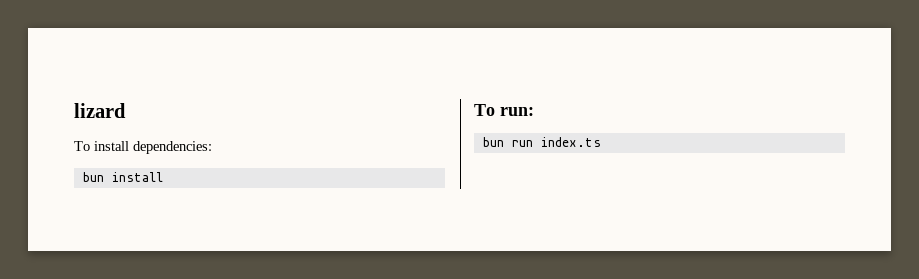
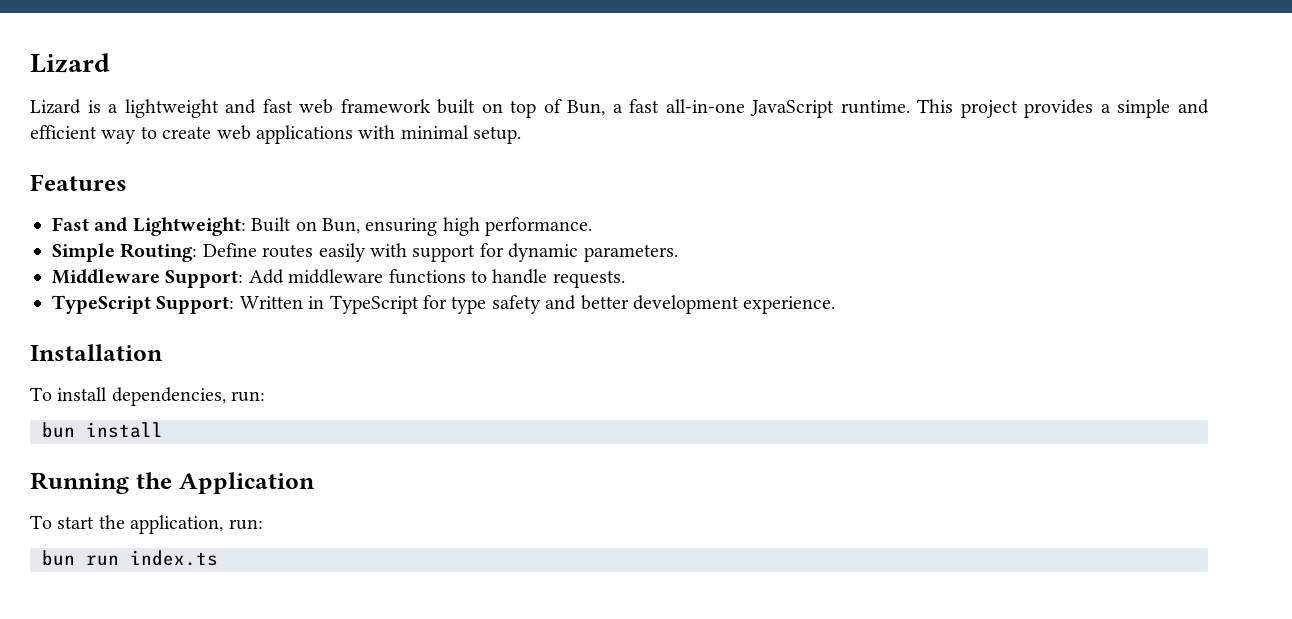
[74,103,126,118] lizard -> [30,53,110,73] [30,99,1209,118] [30,125,522,144] [30,174,127,191] [52,217,593,236] [52,243,678,262] [52,269,625,288] [52,295,836,314] [30,344,163,361] Lizard // Lizard is a lightweight and fast web framework built on top of Bun, a fast all-in-one JavaScript runtime. This project provides a simple and efficient way to create web applications with minimal setup. // Features // Fast and Lightweight: Built on Bun, ensuring high performance. // Simple Routing: Define routes easily with support for dynamic parameters. // Middleware Support: Add middleware functions to handle requests. // TypeScript Support: Written in TypeScript for type safety and better development experience. // Installation
[133,141,212,154] dependencies: -> [111,387,266,406] dependencies, run:
[474,104,495,116] To -> [30,472,315,494] [30,515,224,534] Running the Application // To start the application,

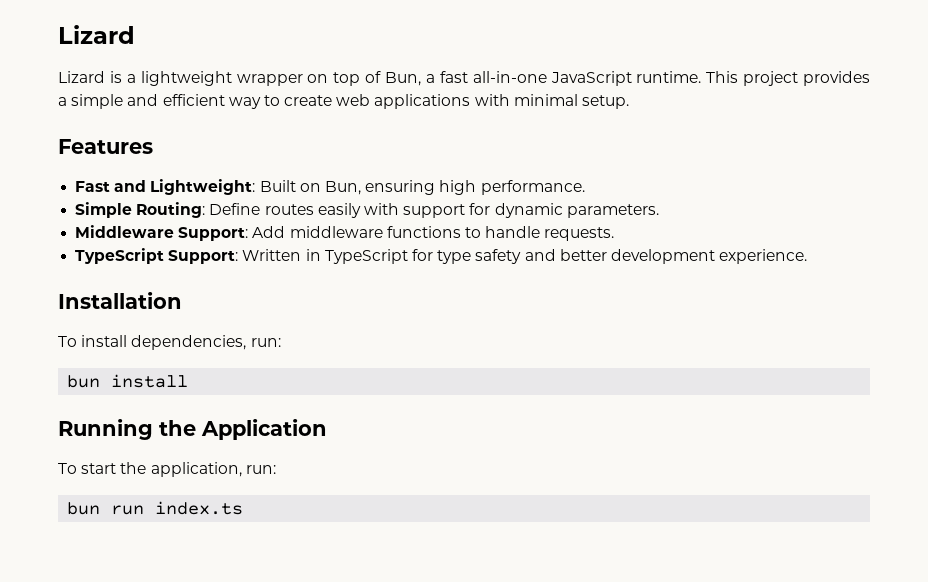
[225,99,476,114] and fast web framework built -> [236,74,303,86] wrapper

